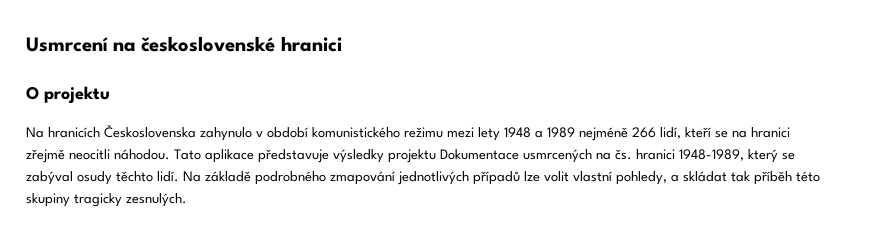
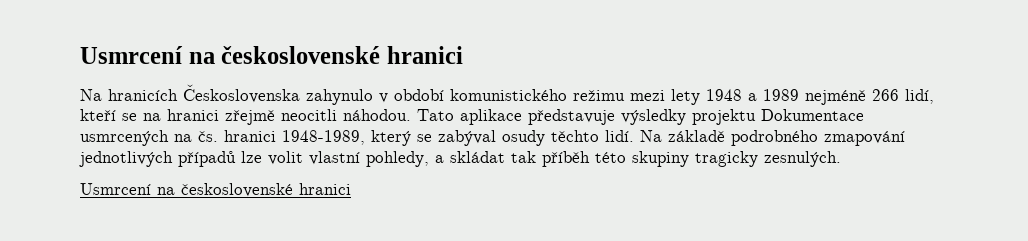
[26,36,342,52] [26,86,110,103] Usmrcení na československé hranici // O projektu -> [80,46,463,64] Usmrcení na československé hranici
(187, 200) none -> [80,183,351,197] // Usmrcení na československé hranici

